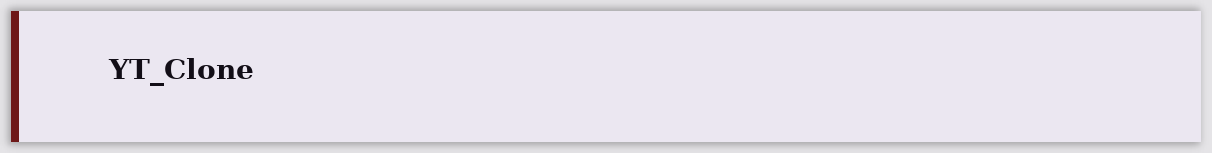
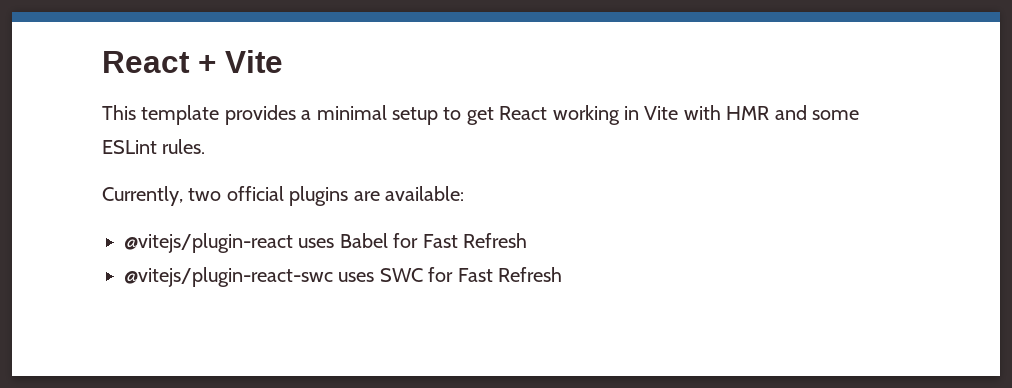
[108,58,254,86] YT_Clone -> [102,50,283,73] [102,105,859,125] [102,139,206,154] [102,186,464,206] [124,233,527,253] [124,267,562,287] React + Vite // This template provides a minimal setup to get React working in Vite with HMR and some ESLint rules. // Currently, two official plugins are available: // @vitejs/plugin-react uses Babel for Fast Refresh // @vitejs/plugin-react-swc uses SWC for Fast Refresh

